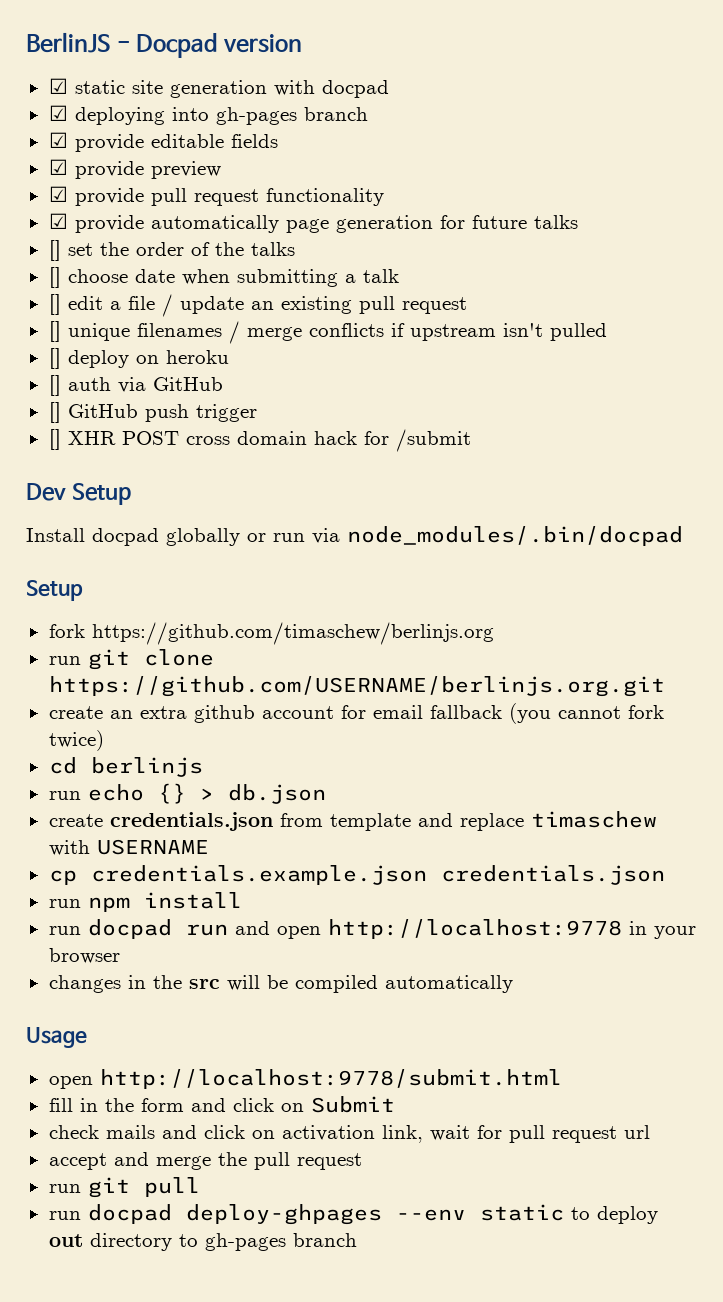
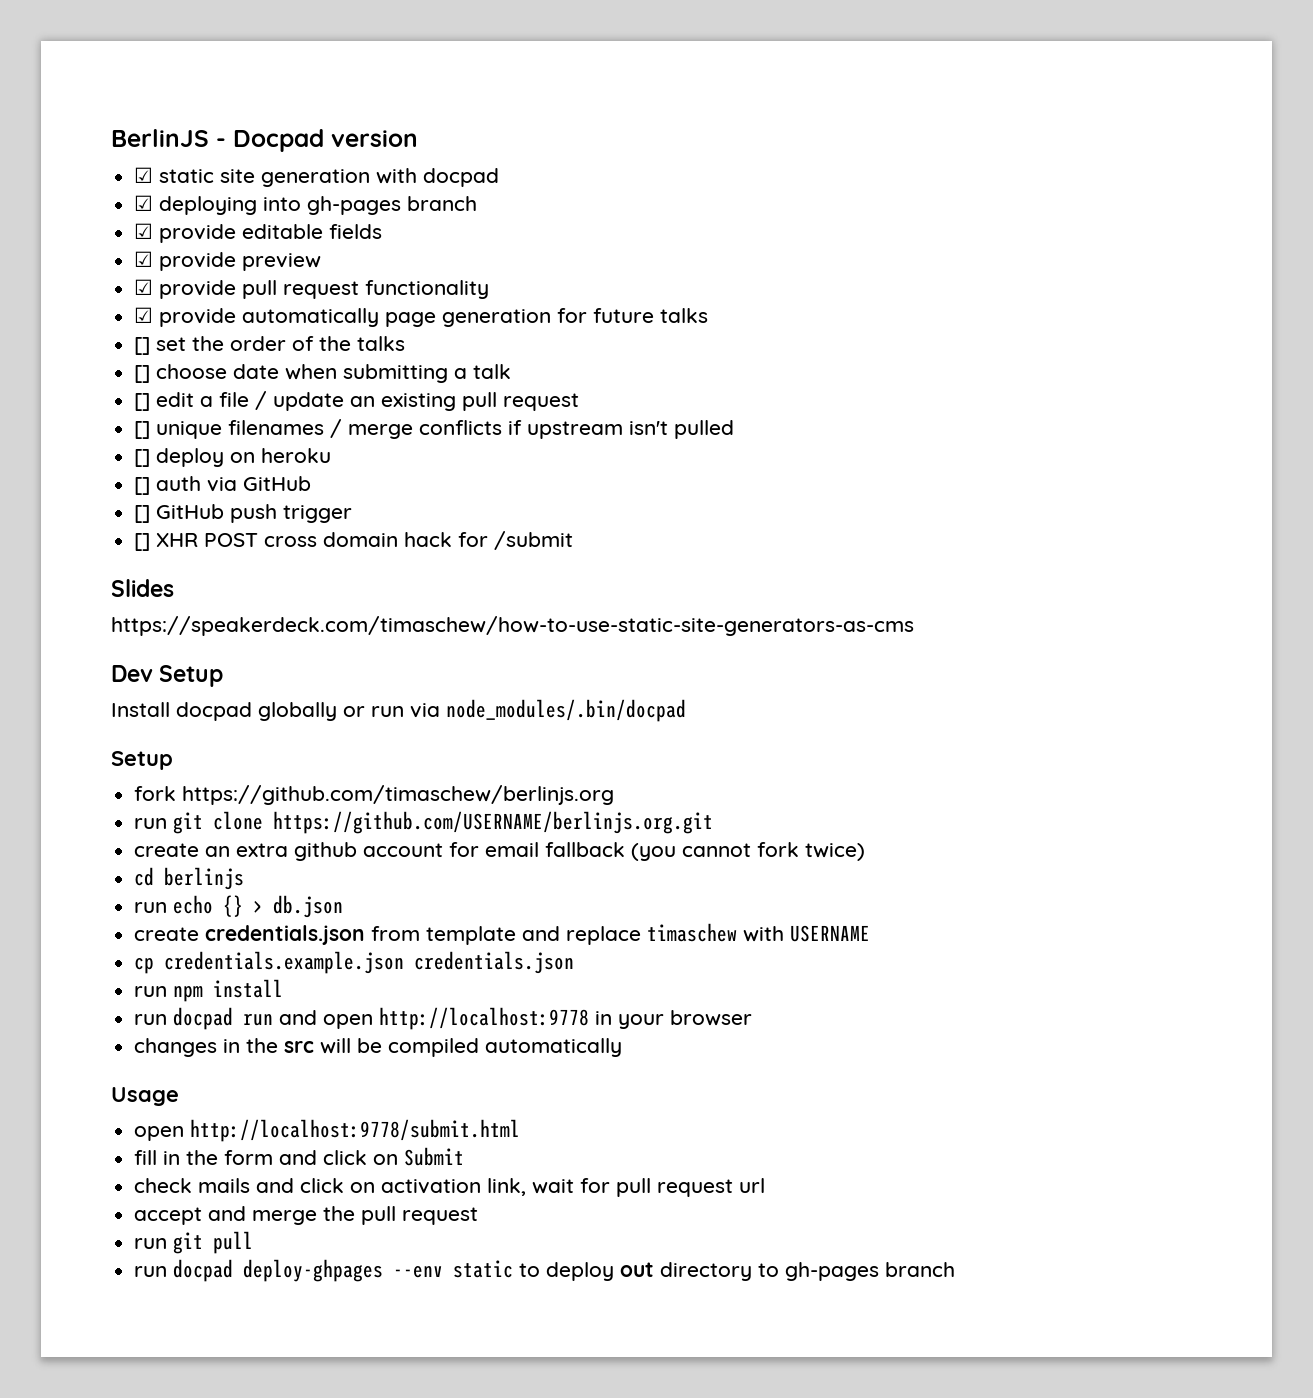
(471, 440) none -> [111,579,174,597] [111,616,914,636] // Slides // https://speakerdeck.com/timaschew/how-to-use-static-site-generators-as-cms

